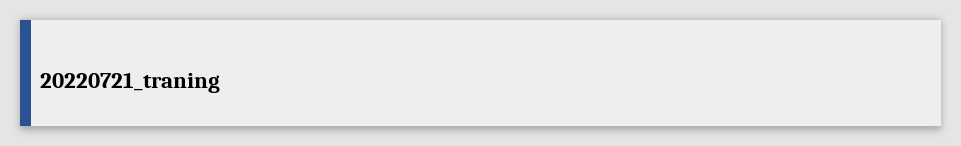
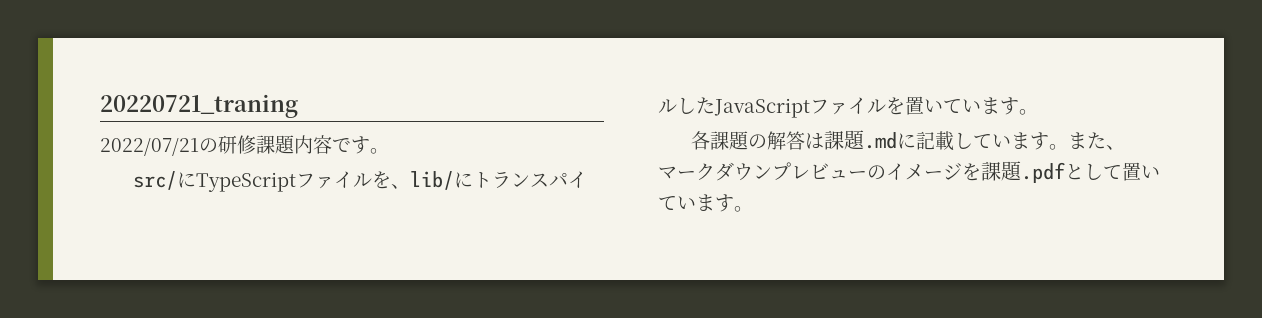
(220, 82) none -> [100,135,389,156] [133,171,588,192] [658,96,1038,118] [691,130,1126,151] [658,161,1160,183] [658,194,753,212] // 2022/07/21の研修課題内容です。 // src/にTypeScriptファイルを、lib/にトランスパイルしたJavaScriptファイルを置いています。 // 各課題の解答は課題.mdに記載しています。また、マークダウンプレビューのイメージを課題.pdfとして置いています。

